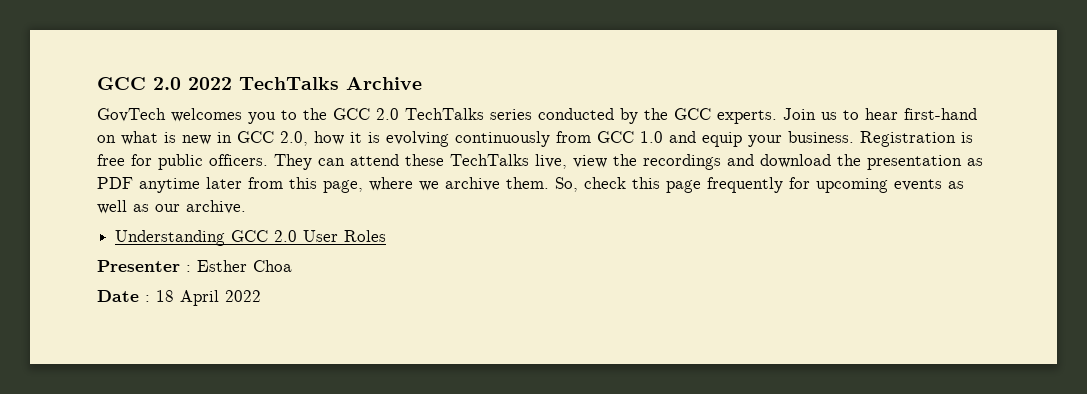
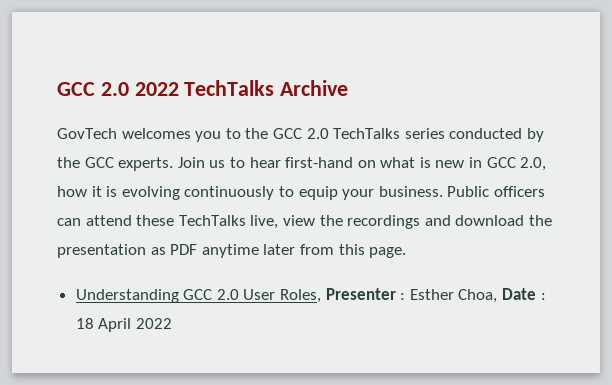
[556,131,973,147] [97,154,312,170] from GCC 1.0 and equip your business. Registration is free for public officers. They -> [278,186,545,200] to equip your business. Public officers
[323,177,964,193] [97,200,246,214] page, where we archive them. So, check this page frequently for upcoming events as well as our archive. -> [369,247,407,258] page.
[344,230,387,242] Roles // -> [280,289,322,303] Roles,
[253,260,292,272] Choa // -> [458,289,498,303] Choa,

